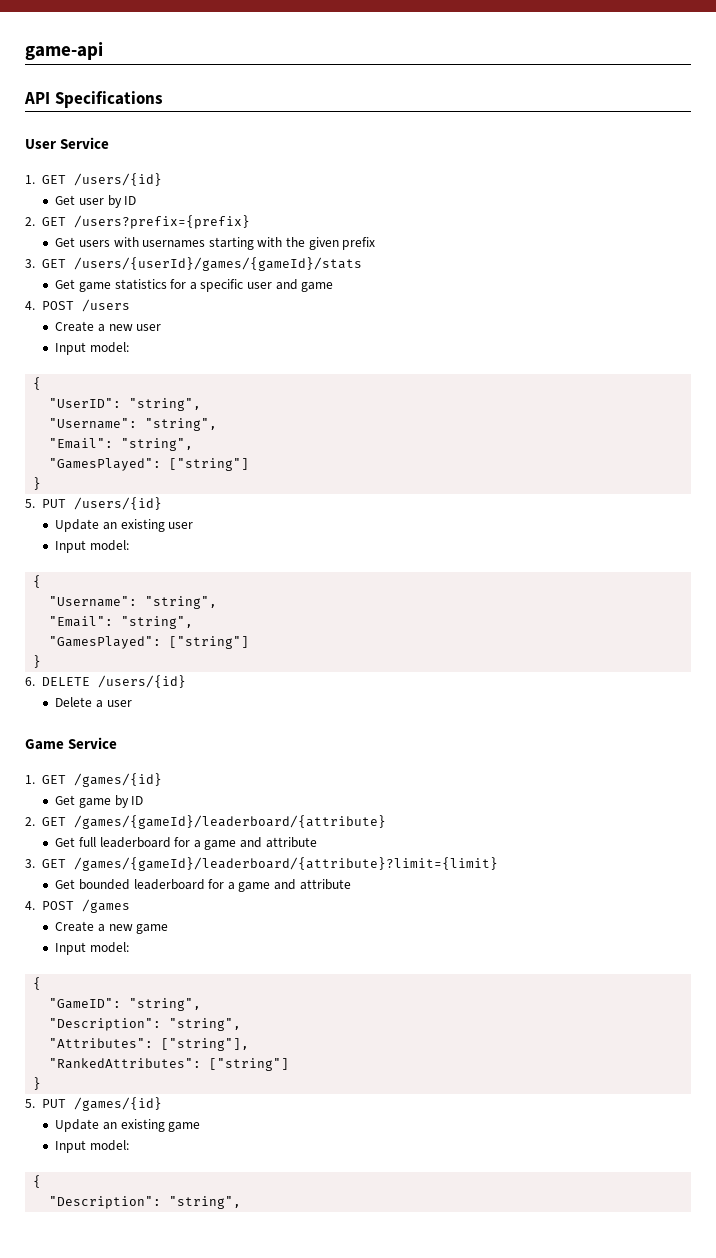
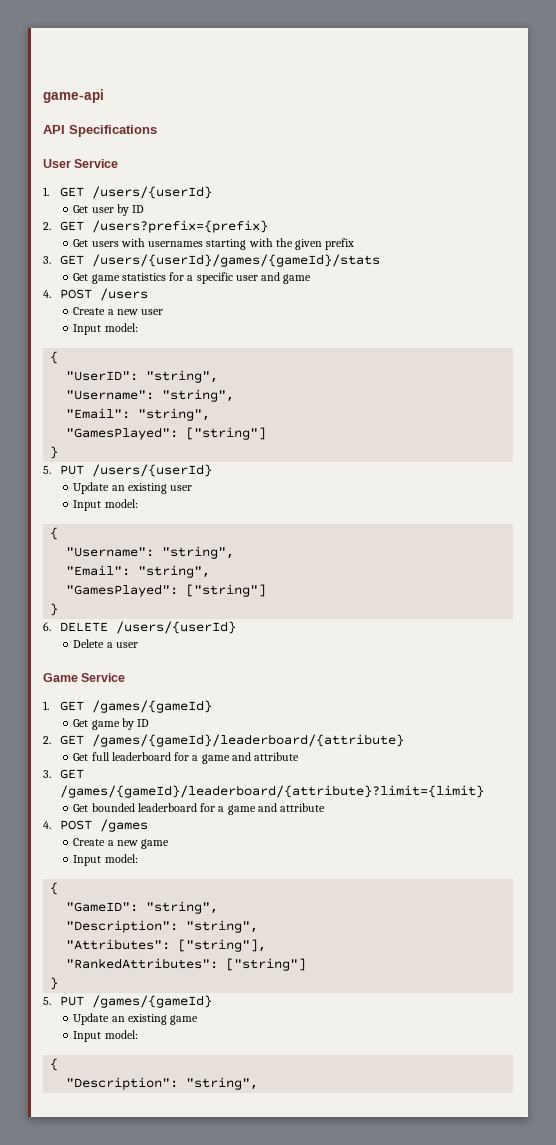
[73,173,162,186] /users/{id} -> [92,186,213,199] /users/{userId}
[73,497,162,510] /users/{id} -> [92,464,213,477] /users/{userId}
[97,675,186,688] /users/{id} -> [116,621,237,634] /users/{userId}
[73,773,162,787] /games/{id} -> [92,700,213,713] /games/{gameId}
[73,1097,162,1111] /games/{id} -> [92,995,213,1008] /games/{gameId}

